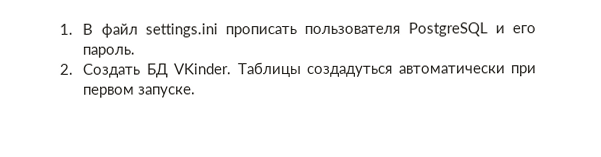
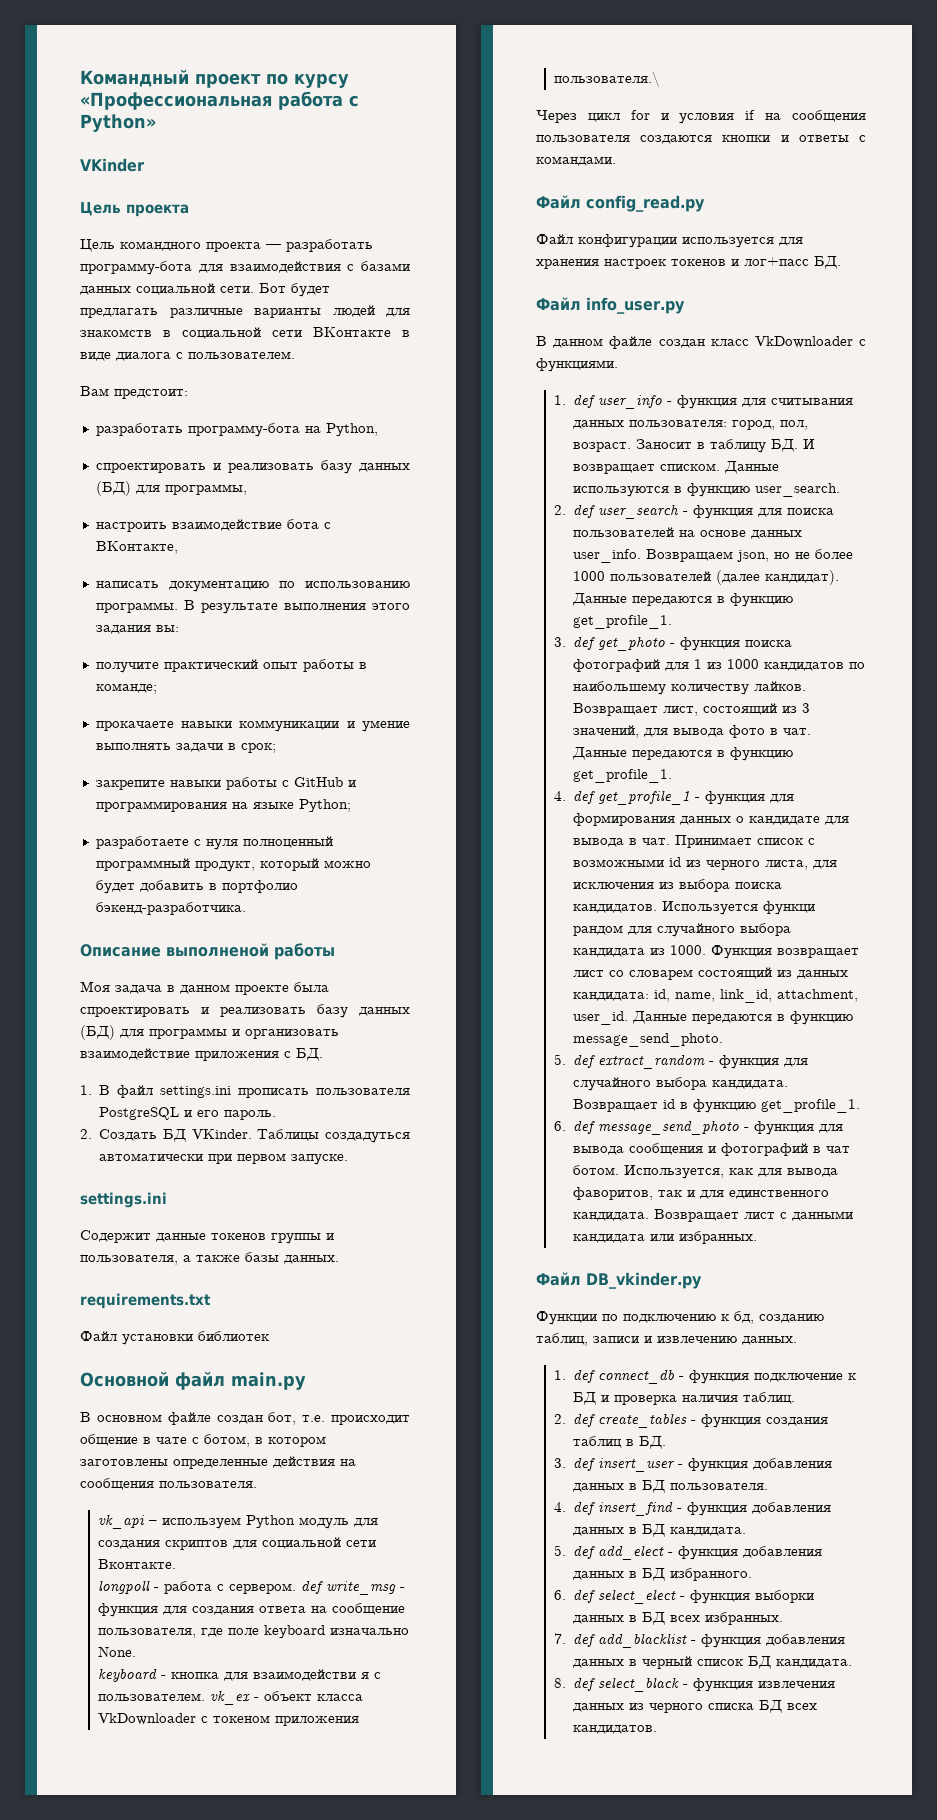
(59, 29) none -> [80,69,349,88] [80,91,359,110] [80,114,156,132] [80,158,145,172] [80,202,189,217] [80,239,373,252] [80,261,410,275] [80,283,330,297] [80,305,410,318] [80,327,410,339] [80,351,295,361] [80,386,188,399] [95,423,378,437] [95,460,410,474] [95,481,247,496] [95,519,331,532] [95,541,178,554] [95,580,410,592] [95,600,410,614] [95,625,179,634] [95,659,367,673] [95,683,157,694] [95,720,410,732] [95,743,276,753] [95,777,356,790] [95,799,351,812] [95,836,333,850] [95,858,371,872] [95,880,298,894] [95,902,246,915] [80,943,335,960] [80,981,329,995] [80,1004,410,1018] [80,1025,339,1040] [80,1048,323,1061] Командный проект по курсу «Профессиональная работа с Python» // VKinder // Цель проекта // Цель командного проекта — разработать программу-бота для взаимодействия с базами данных социальной сети. Бот будет предлагать различные варианты людей для знакомств в социальной сети ВКонтакте в виде диалога с пользователем. // Вам предстоит: // разработать программу-бота на Python, // спроектировать и реализовать базу данных (БД) для программы, // настроить взаимодействие бота с ВКонтакте, // написать документацию по использованию программы. В результате выполнения этого задания вы: // получите практический опыт работы в команде; // прокачаете навыки коммуникации и умение выполнять задачи в срок; // закрепите навыки работы с GitHub и программирования на языке Python; // разработаете с нуля полноценный программный продукт, который можно будет добавить в портфолио бэкенд-разработчика. // Описание выполненой работы // Моя задача в данном проекте была спроектировать и реализовать базу данных (БД) для программы и организовать взаимодействие приложения с БД. //
(197, 92) none -> [80,1192,167,1208] [80,1230,334,1244] [80,1252,339,1265] [80,1293,211,1309] [80,1331,270,1345] [80,1371,306,1390] [80,1412,410,1425] [80,1434,326,1447] [80,1456,356,1469] [80,1478,257,1490] [97,1514,378,1529] [97,1537,376,1550] [97,1559,176,1569] [97,1580,405,1595] [97,1603,405,1617] [97,1625,409,1638] [97,1646,136,1657] [97,1668,381,1682] [97,1690,363,1705] [97,1713,359,1726] [553,71,660,87] [536,110,866,124] [536,135,866,144] [536,156,616,166] [536,195,705,212] [536,234,803,248] [536,256,841,269] [536,297,685,314] [536,336,866,349] [536,358,618,372] [553,394,854,409] [573,420,809,430] [573,439,816,453] [573,461,780,474] [573,483,841,497] [553,504,835,519] [573,527,803,539] [573,549,854,563] [573,570,840,585] [572,593,794,607] [573,615,673,629] [553,636,793,651] [573,659,866,672] [573,681,807,695] [573,703,811,716] [573,725,812,738] [572,747,794,761] [573,769,673,783] [553,790,795,805] [573,813,850,826] [573,835,816,848] [573,857,838,870] [573,879,783,892] [573,901,816,915] [573,923,792,937] [573,945,860,959] [573,967,849,980] [573,989,859,1003] [573,1011,854,1025] [573,1033,724,1047] [553,1054,809,1069] [573,1077,789,1091] [573,1099,861,1113] [553,1120,844,1135] [573,1143,851,1156] [573,1165,839,1179] [573,1187,830,1200] [573,1209,854,1222] [573,1231,758,1244] [536,1272,702,1289] [536,1311,824,1325] [536,1333,797,1346] [553,1369,858,1384] [573,1392,796,1405] [553,1413,829,1428] [573,1436,667,1449] [553,1457,833,1472] [573,1480,769,1493] [553,1501,832,1516] [573,1524,747,1537] [553,1545,823,1560] [573,1568,753,1581] [553,1589,815,1604] [573,1612,784,1625] [553,1633,846,1648] [573,1656,853,1669] [553,1677,836,1692] [573,1700,818,1713] [573,1725,658,1734] // settings.ini // Содержит данные токенов группы и пользователя, а также базы данных. // requirements.txt // Файл установки библиотек // Основной файл main.py // В основном файле создан бот, т.е. происходит общение в чате с ботом, в котором заготовлены определенные действия на сообщения пользователя. // vk_api – используем Python модуль для создания скриптов для социальной сети Вконтакте. // longpoll - работа с сервером. def write_msg - функция для создания ответа на сообщение пользователя, где поле keyboard изначально None. // keyboard - кнопка для взаимодействи я с пользователем. vk_ex - объект класса VkDownloader с токеном приложения пользователя.\ // Через цикл for и условия if на сообщения пользователя создаются кнопки и ответы с командами. // Файл config_read.py // Файл конфигурации используется для хранения настроек токенов и лог+пасс БД. // Файл info_user.py // В данном файле создан класс VkDownloader с функциями. // 1. def user_info - функция для считывания данных пользователя: город, пол, возраст. Заносит в таблицу БД. И возвращает списком. Данные используются в функцию user_search. // 2. def user_search - функция для поиска пользователей на основе данных user_info. Возвращаем json, но не более 1000 пользователей (далее кандидат). Данные передаются в функцию get_profile_1. // 3. def get_photo - функция поиска фотографий для 1 из 1000 кандидатов по наибольшему количеству лайков. Возвращает лист, состоящий из 3 значений, для вывода фото в чат. Данные передаются в функцию get_profile_1. // 4. def get_profile_1 - функция для формирования данных о кандидате для вывода в чат. Принимает список с возможными id из черного листа, для исключения из выбора поиска кандидатов. Используется функци рандом для случайного выбора кандидата из 1000. Функция возвращает лист со словарем состоящий из данных кандидата: id, name, link_id, attachment, user_id. Данные передаются в функцию message_send_photo. // 5. def extract_random - функция для случайного выбора кандидата. Возвращает id в функцию get_profile_1. // 6. def message_send_photo - функция для вывода сообщения и фотографий в чат ботом. Используется, как для вывода фаворитов, так и для единственного кандидата. Возвращает лист с данными кандидата или избранных. // Файл DB_vkinder.py // Функции по подключению к бд, созданию таблиц, записи и извлечению данных. // 1. def connect_db - функция подключение к БД и проверка наличия таблиц. // 2. def create_tables - функция создания таблиц в БД. // 3. def insert_user - функция добавления данных в БД пользователя. // 4. def insert_find - функция добавления данных в БД кандидата. // 5. def add_elect - функция добавления данных в БД избранного. // 6. def select_elect - функция выборки данных в БД всех избранных. // 7. def add_blacklist - функция добавления данных в черный список БД кандидата. // 8. def select_black - функция извлечения данных из черного списка БД всех кандидатов.

